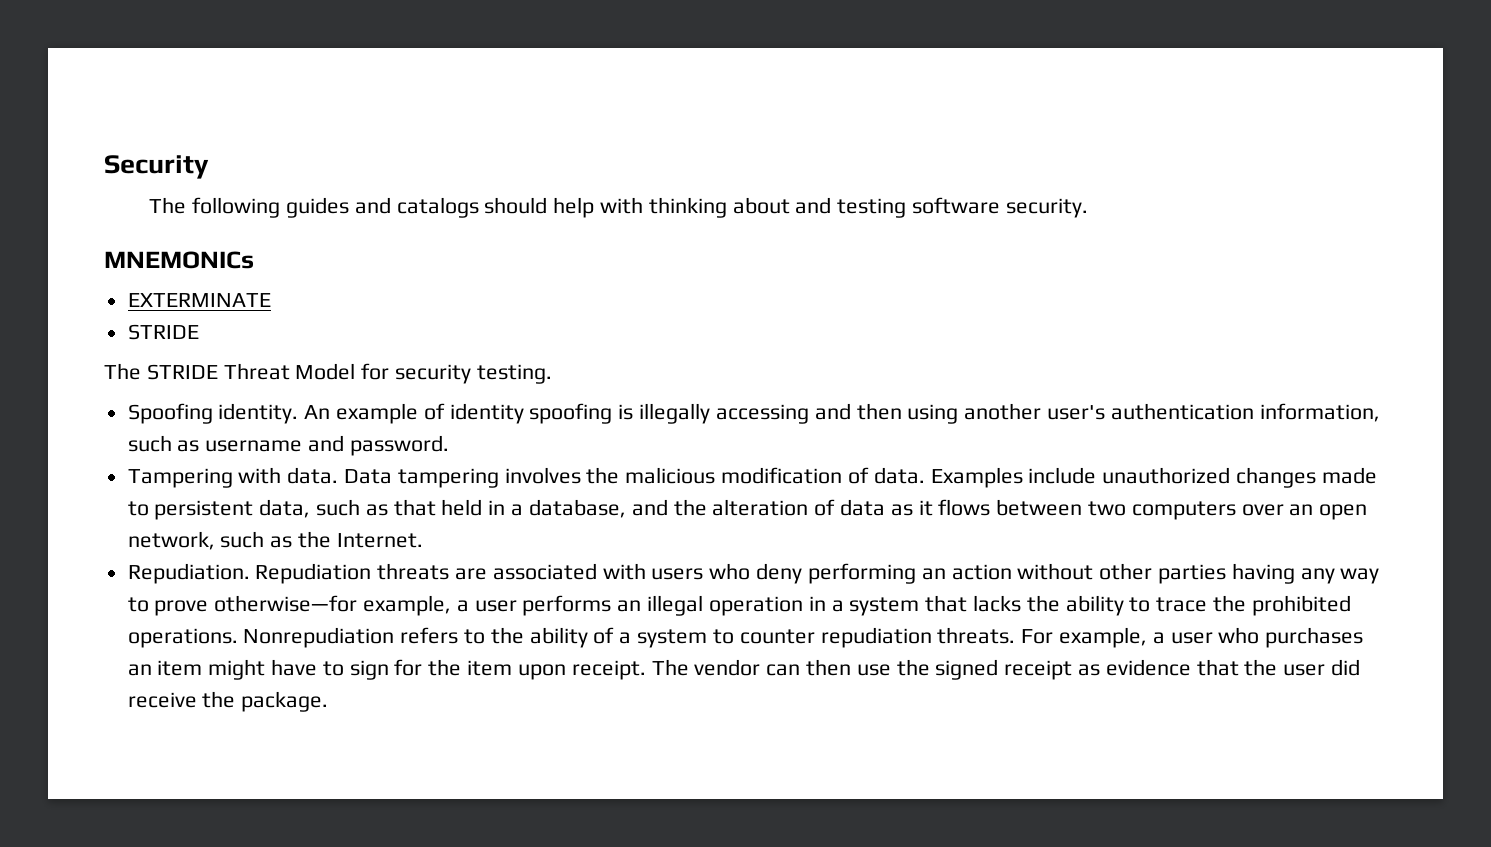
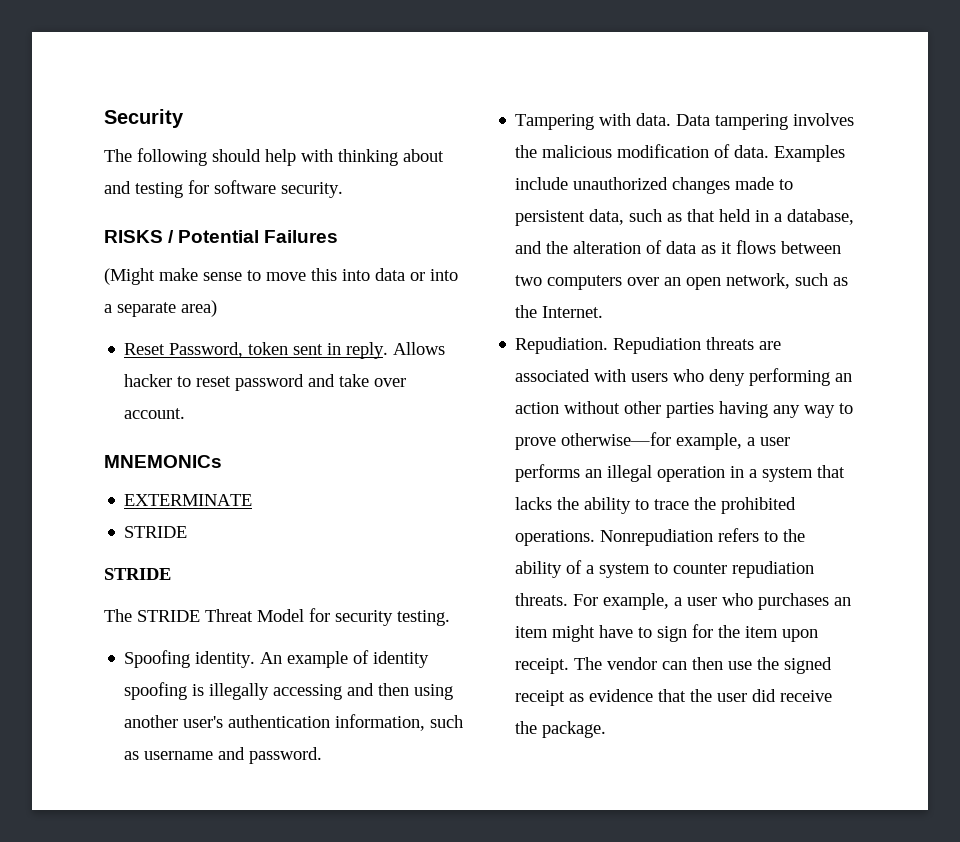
[285,197,479,218] guides and catalogs -> (207, 157) none
(907, 208) none -> [188,180,209,194] for
(1088, 208) none -> [104,230,339,243] [104,268,458,285] [104,300,217,317] [124,342,446,359] [124,374,407,391] [124,408,186,419] // RISKS / Potential Failures // (Might make sense to move this into data or into a separate area) // Reset Password, token sent in reply. Allows hacker to reset password and take over account.
(199, 332) none -> [104,568,171,580] // STRIDE

